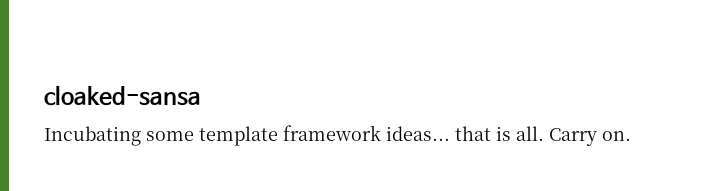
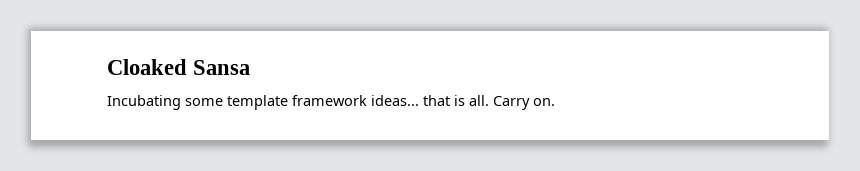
[44,85,201,106] cloaked-sansa -> [107,59,251,75] Cloaked Sansa

